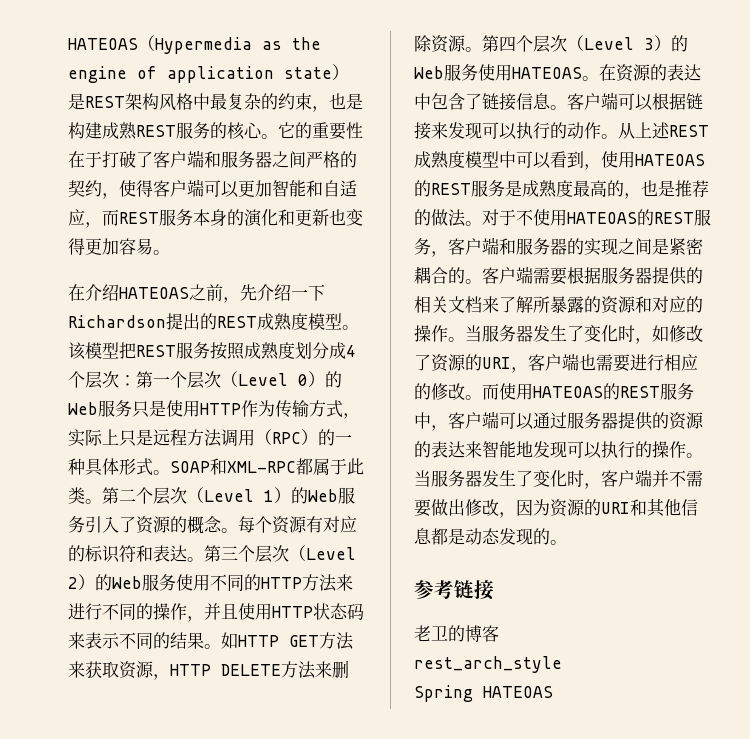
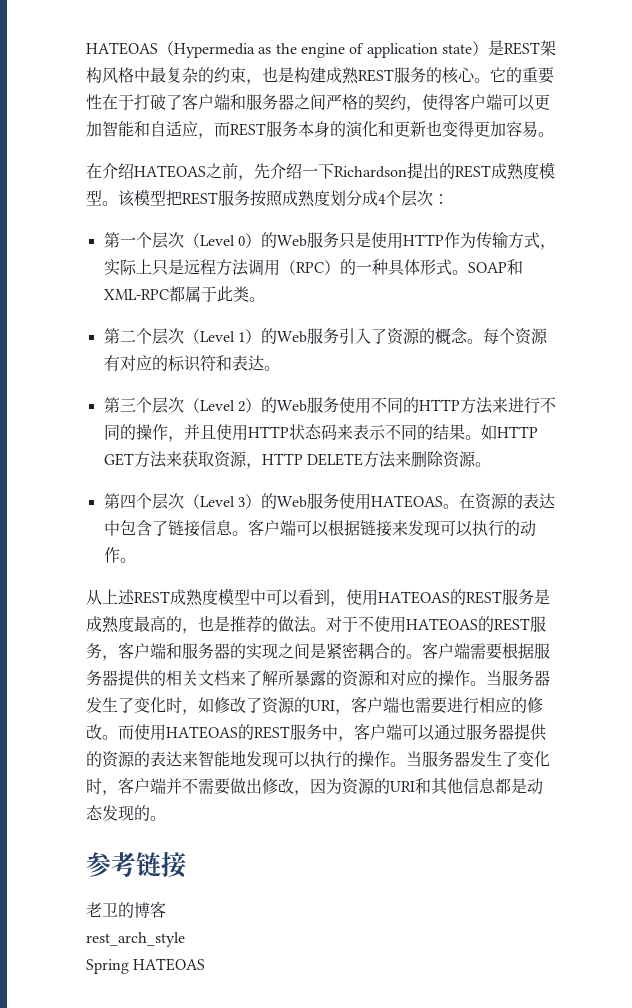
(136, 380) none -> (449, 199) //
(102, 501) none -> (265, 299) //
(204, 559) none -> (280, 368) //
(482, 49) none -> (491, 464) //
(618, 136) none -> (136, 560) //

